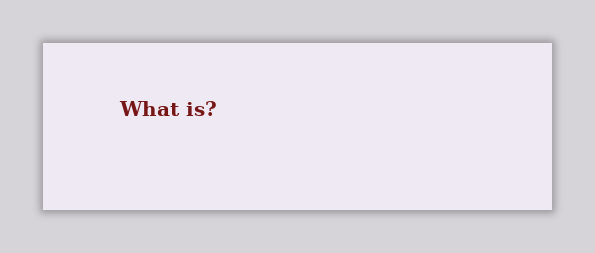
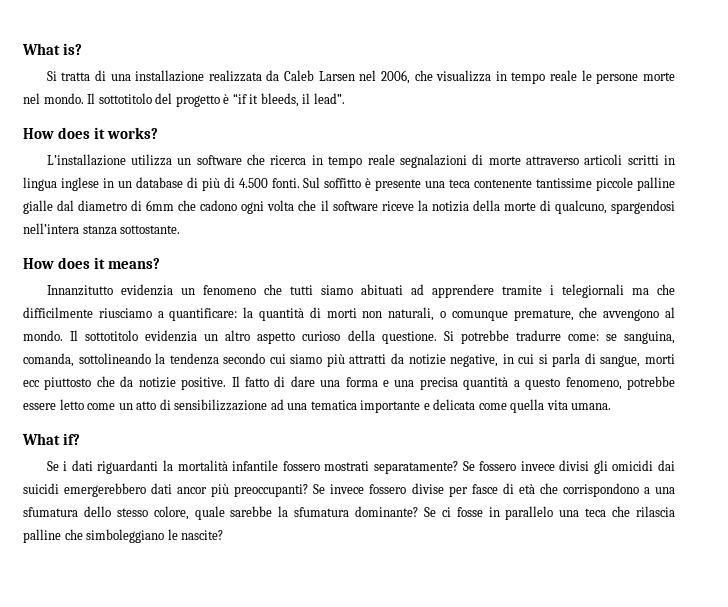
(217, 108) none -> [46,70,675,84] [23,93,345,107] [23,127,159,139] [46,154,675,168] [23,177,676,191] [23,200,675,214] [23,223,181,235] [23,257,161,269] [46,284,676,298] [23,307,675,321] [23,330,676,344] [23,353,675,367] [23,376,676,390] [23,399,612,413] [22,433,81,445] [46,460,675,474] [23,483,675,497] [23,506,675,520] [23,529,224,543] // Si tratta di una installazione realizzata da Caleb Larsen nel 2006, che visualizza in tempo reale le persone morte nel mondo. Il sottotitolo del progetto è “if it bleeds, il lead”. // How does it works? // L’installazione utilizza un software che ricerca in tempo reale segnalazioni di morte attraverso articoli scritti in lingua inglese in un database di più di 4.500 fonti. Sul soffitto è presente una teca contenente tantissime piccole palline gialle dal diametro di 6mm che cadono ogni volta che il software riceve la notizia della morte di qualcuno, spargendosi nell’intera stanza sottostante. // How does it means? // Innanzitutto evidenzia un fenomeno che tutti siamo abituati ad apprendere tramite i telegiornali ma che difficilmente riusciamo a quantificare: la quantità di morti non naturali, o comunque premature, che avvengono al mondo. Il sottotitolo evidenzia un altro aspetto curioso della questione. Si potrebbe tradurre come: se sanguina, comanda, sottolineando la tendenza secondo cui siamo più attratti da notizie negative, in cui si parla di sangue, morti ecc piuttosto che da notizie positive. Il fatto di dare una forma e una precisa quantità a questo fenomeno, potrebbe essere letto come un atto di sensibilizzazione ad una tematica importante e delicata come quella vita umana. // What if? // Se i dati riguardanti la mortalità infantile fossero mostrati separatamente? Se fossero invece divisi gli omicidi dai suicidi emergerebbero dati ancor più preoccupanti? Se invece fossero divise per fasce di età che corrispondono a una sfumatura dello stesso colore, quale sarebbe la sfumatura dominante? Se ci fosse in parallelo una teca che rilascia palline che simboleggiano le nascite?

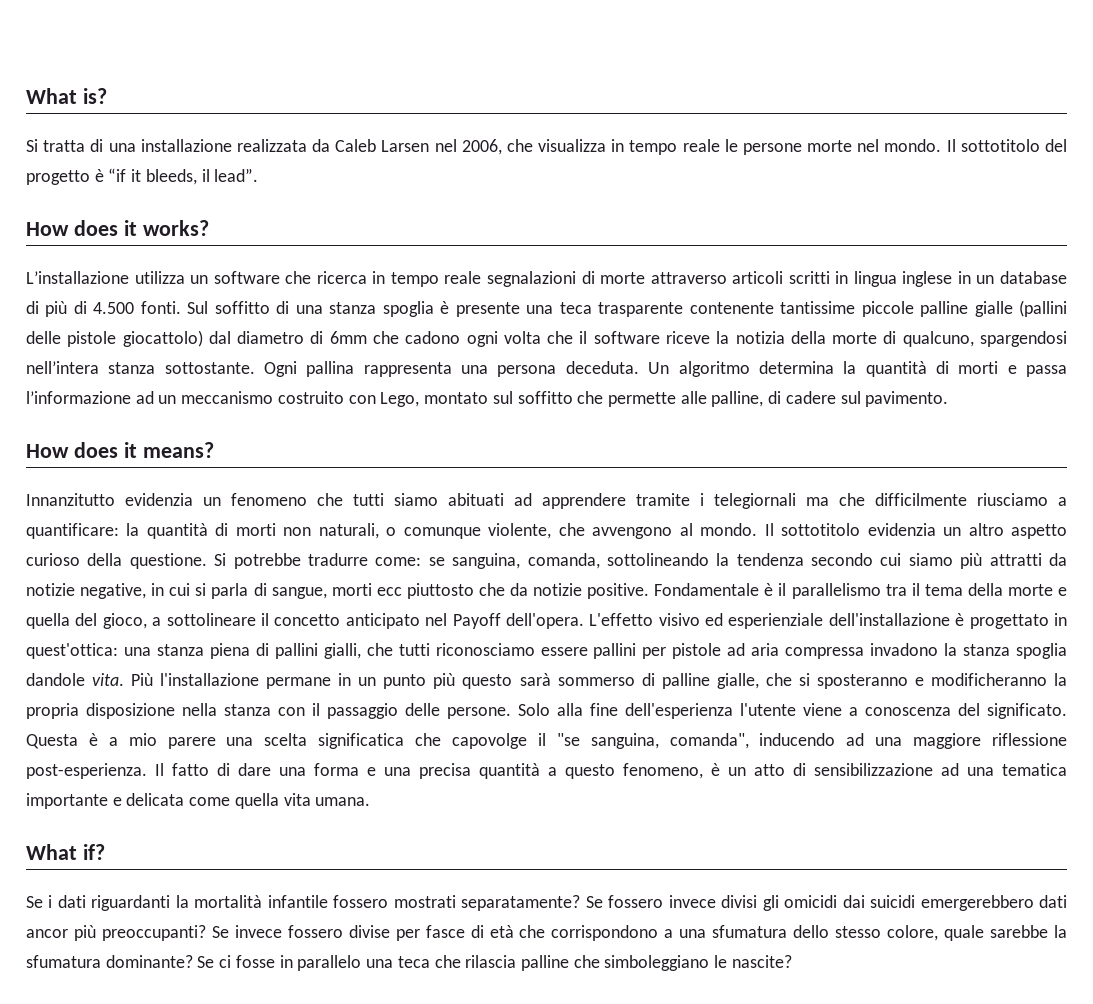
(362, 183) none -> [276,301,434,317] di una stanza spoglia
(471, 183) none -> [598,302,684,317] trasparente
(53, 207) none -> [1019,300,1067,317] [26,330,203,347] (pallini delle pistole giocattolo)
(181, 229) none -> [264,361,1068,377] [26,391,949,407] Ogni pallina rappresenta una persona deceduta. Un algoritmo determina la quantità di morti e passa l’informazione ad un meccanismo costruito con Lego, montato sul soffitto che permette alle palline, di cadere sul pavimento.
[513,309,574,321] premature, -> [488,523,552,539] violente,
(227, 383) none -> [654,583,1068,599] [26,613,1068,629] [26,643,1068,659] [26,673,1067,689] [26,703,1067,719] [26,733,1068,749] [26,763,147,779] Fondamentale è il parallelismo tra il tema della morte e quella del gioco, a sottolineare il concetto anticipato nel Payoff dell'opera. L'effetto visivo ed esperienziale dell'installazione è progettato in quest'ottica: una stanza piena di pallini gialli, che tutti riconosciamo essere pallini per pistole ad aria compressa invadono la stanza spoglia dandole vita. Più l'installazione permane in un punto più questo sarà sommerso di palline gialle, che si sposteranno e modificheranno la propria disposizione nella stanza con il passaggio delle persone. Solo alla fine dell'esperienza l'utente viene a conoscenza del significato. Questa è a mio parere una scelta significatica che capovolge il "se sanguina, comanda", inducendo ad una maggiore riflessione post-esperienza.
[627,376,676,390] [23,399,116,410] potrebbe essere letto come -> [711,763,720,776] è

